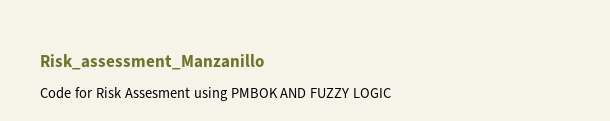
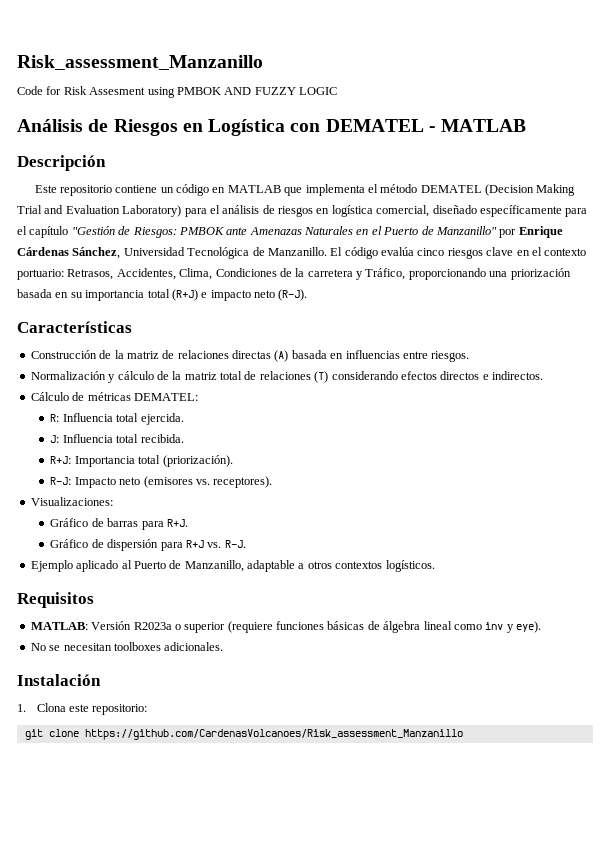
(392, 93) none -> [17,119,527,136] [17,155,106,171] [34,184,576,196] [17,205,588,217] [17,226,563,238] [17,247,587,259] [17,268,571,280] [17,289,308,301] [17,321,132,333] [30,350,470,362] [30,371,543,383] [30,392,198,401] [50,413,184,425] [50,434,184,443] [50,455,233,467] [50,476,273,488] [30,497,113,506] [50,518,188,530] [50,539,246,551] [30,560,435,572] [17,592,94,608] [30,621,541,633] [30,642,224,651] [17,674,101,686] [17,703,148,715] [24,729,463,740] // Análisis de Riesgos en Logística con DEMATEL - MATLAB // Descripción // Este repositorio contiene un código en MATLAB que implementa el método DEMATEL (Decision Making Trial and Evaluation Laboratory) para el análisis de riesgos en logística comercial, diseñado específicamente para el capítulo "Gestión de Riesgos: PMBOK ante Amenazas Naturales en el Puerto de Manzanillo" por Enrique Cárdenas Sánchez, Universidad Tecnológica de Manzanillo. El código evalúa cinco riesgos clave en el contexto portuario: Retrasos, Accidentes, Clima, Condiciones de la carretera y Tráfico, proporcionando una priorización basada en su importancia total (R+J) e impacto neto (R-J). // Características // Construcción de la matriz de relaciones directas (A) basada en influencias entre riesgos. // Normalización y cálculo de la matriz total de relaciones (T) considerando efectos directos e indirectos. // Cálculo de métricas DEMATEL: // R: Influencia total ejercida. // J: Influencia total recibida. // R+J: Importancia total (priorización). // R-J: Impacto neto (emisores vs. receptores). // Visualizaciones: // Gráfico de barras para R+J. // Gráfico de dispersión para R+J vs. R-J. // Ejemplo aplicado al Puerto de Manzanillo, adaptable a otros contextos logísticos. // Requisitos // MATLAB: Versión R2023a o superior (requiere funciones básicas de álgebra lineal como inv y eye). // No se necesitan toolboxes adicionales. // Instalación // 1. Clona este repositorio: // git clone https://github.com/CardenasVolcanoes/Risk_assessment_Manzanillo

